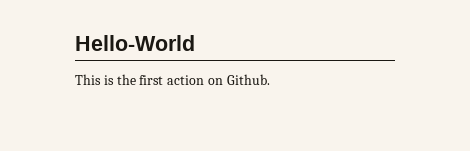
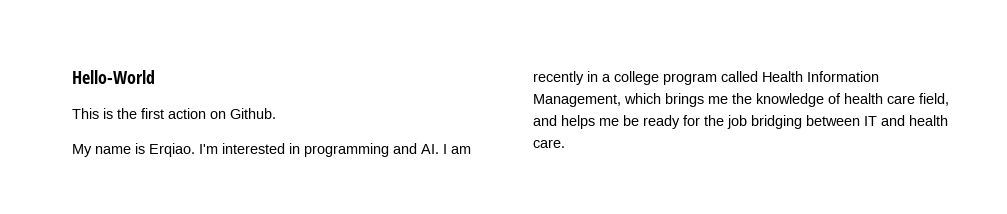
(270, 79) none -> [72,143,471,157] [533,71,879,85] [533,93,949,107] [533,115,948,129] [533,139,565,148] // My name is Erqiao. I'm interested in programming and AI. I am recently in a college program called Health Information Management, which brings me the knowledge of health care field, and helps me be ready for the job bridging between IT and health care.

